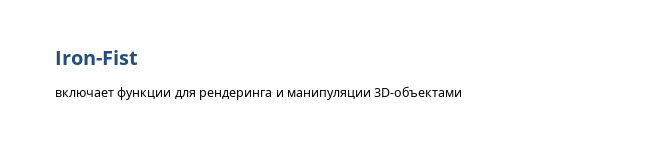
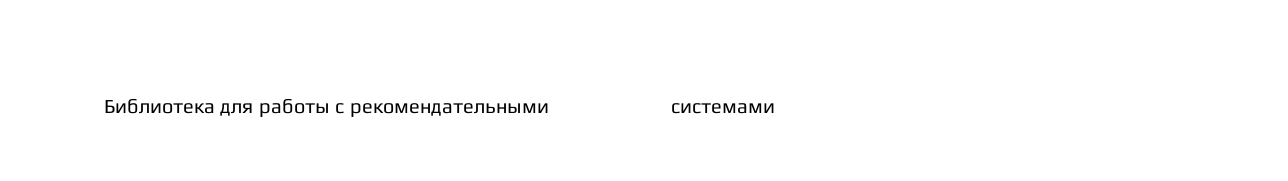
[55,50,138,65] [55,86,463,100] Iron-Fist // включает функции для рендеринга и манипуляции 3D-объектами -> [104,98,775,117] Библиотека для работы с рекомендательными системами

